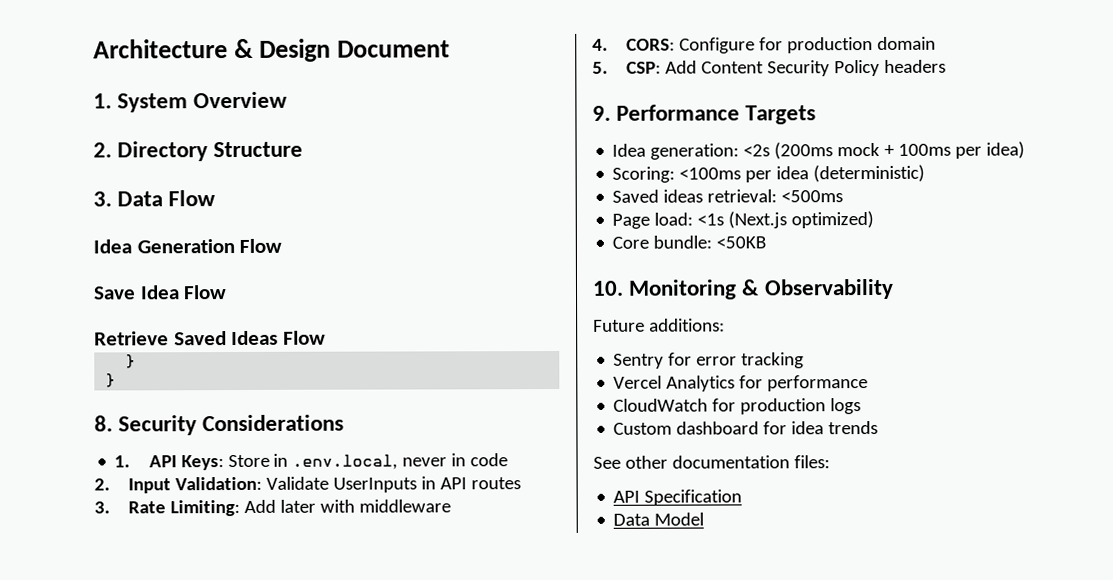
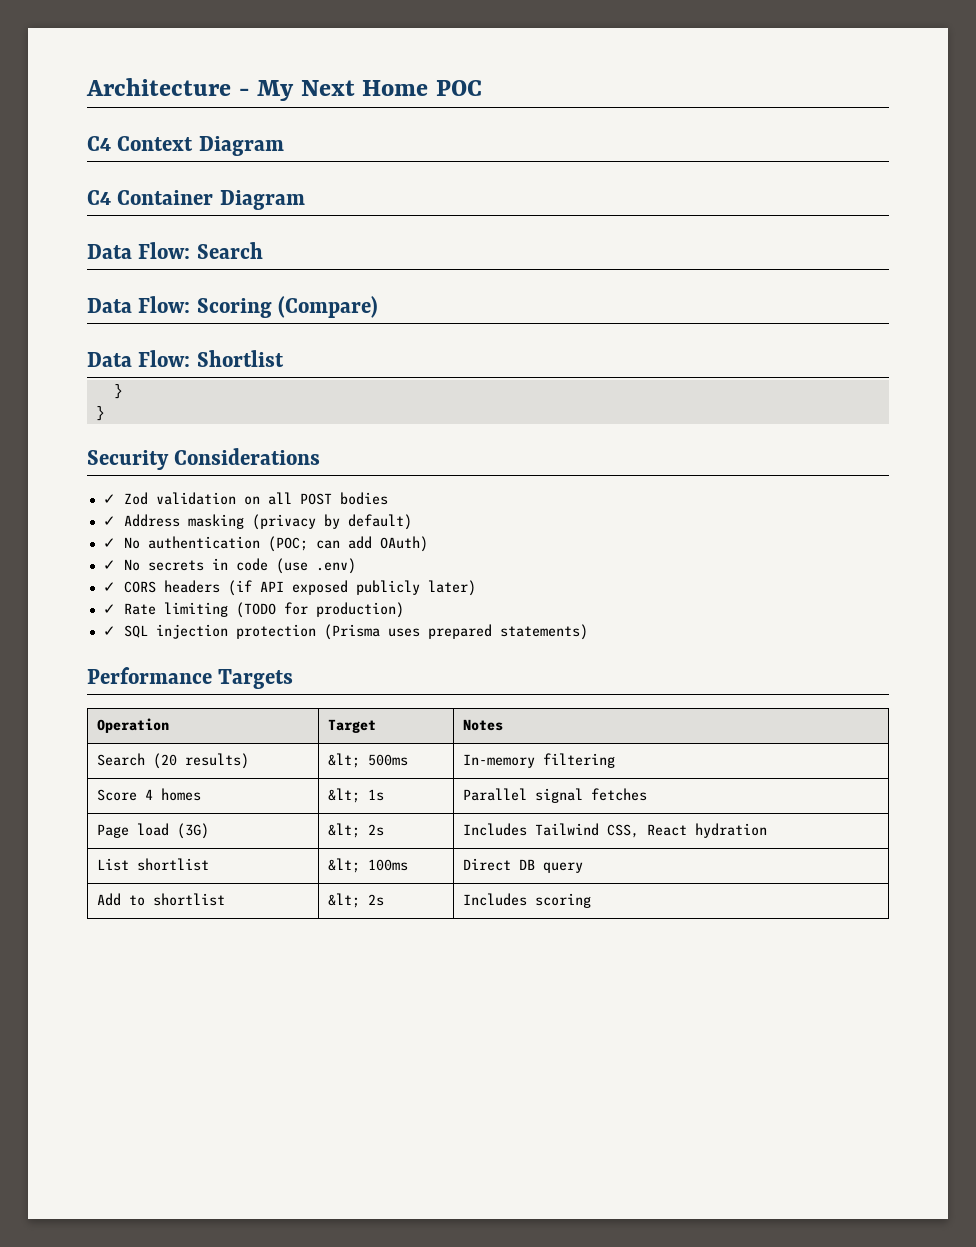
[234,38,451,62] [93,91,289,113] [93,141,304,162] [93,190,217,207] [93,238,283,254] [93,285,228,300] [94,330,326,346] & Design Document // 1. System Overview // 2. Directory Structure // 3. Data Flow // Idea Generation Flow // Save Idea Flow // Retrieve Saved Ideas Flow -> [238,80,482,101] [87,136,284,156] [87,190,305,210] [87,242,263,259] [87,296,379,318] [87,350,284,367] - My Next Home POC // C4 Context Diagram // C4 Container Diagram // Data Flow: Search // Data Flow: Scoring (Compare) // Data Flow: Shortlist
[94,415,113,432] 8. -> (105, 413) none
[114,453,509,471] [94,476,522,494] [94,499,452,517] [592,36,937,54] [592,59,947,77] [592,104,817,125] [612,141,1026,160] [612,164,926,183] [612,189,844,203] [612,210,875,229] [612,235,767,249] [592,278,894,300] [593,318,725,332] [613,352,805,369] [613,375,869,392] [613,398,862,415] [613,420,879,435] [593,455,830,469] [613,489,743,506] [613,512,705,526] 1. API Keys: Store in .env.local, never in code // 2. Input Validation: Validate UserInputs in API routes // 3. Rate Limiting: Add later with middleware // 4. CORS: Configure for production domain // 5. CSP: Add Content Security Policy headers // 9. Performance Targets // Idea generation: <2s (200ms mock + 100ms per idea) // Scoring: <100ms per idea (deterministic) // Saved ideas retrieval: <500ms // Page load: <1s (Next.js optimized) // Core bundle: <50KB // 10. Monitoring & Observability // Future additions: // Sentry for error tracking // Vercel Analytics for performance // CloudWatch for production logs // Custom dashboard for idea trends // See other documentation files: // API Specification // Data Model -> [102,492,388,505] [102,514,412,530] [102,536,428,552] [102,558,356,574] [102,580,476,596] [102,602,404,618] [102,624,588,640] [87,667,294,689] [96,718,169,733] [327,719,376,733] [462,719,503,731] [96,753,249,769] [327,753,408,768] [462,753,615,768] [96,788,201,801] [327,788,384,803] [462,788,647,803] [96,823,209,839] [327,823,384,838] [462,823,767,838] [96,858,209,871] [327,858,408,873] [462,858,583,873] [96,893,225,906] [327,893,384,908] [462,893,591,908] ✓ Zod validation on all POST bodies // ✓ Address masking (privacy by default) // ✓ No authentication (POC; can add OAuth) // ✓ No secrets in code (use .env) // ✓ CORS headers (if API exposed publicly later) // ✓ Rate limiting (TODO for production) // ✓ SQL injection protection (Prisma uses prepared statements) // Performance Targets // Operation | Target | Notes // Search (20 results) | &lt; 500ms | In-memory filtering // Score 4 homes | &lt; 1s | Parallel signal fetches // Page load (3G) | &lt; 2s | Includes Tailwind CSS, React hydration // List shortlist | &lt; 100ms | Direct DB query // Add to shortlist | &lt; 2s | Includes scoring

